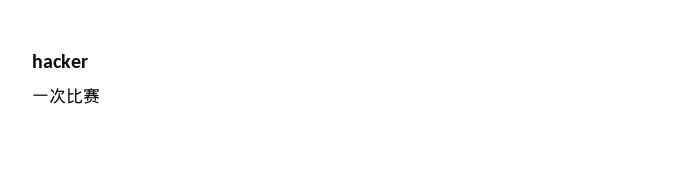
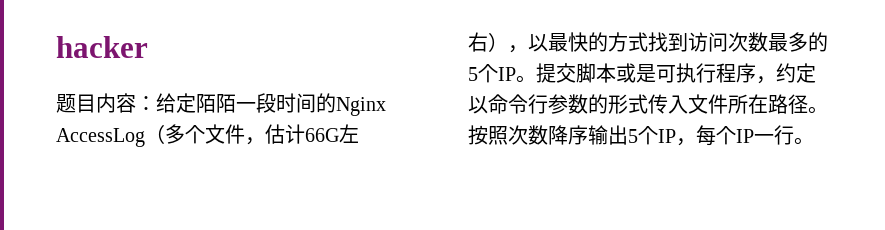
[32,88,100,104] 一次比赛 -> [56,93,386,116] [56,124,359,147] [468,32,828,53] [468,63,816,84] [468,94,828,114] [468,125,814,146] 题目内容：给定陌陌一段时间的Nginx AccessLog（多个文件，估计66G左右），以最快的方式找到访问次数最多的5个IP。提交脚本或是可执行程序，约定以命令行参数的形式传入文件所在路径。按照次数降序输出5个IP，每个IP一行。

